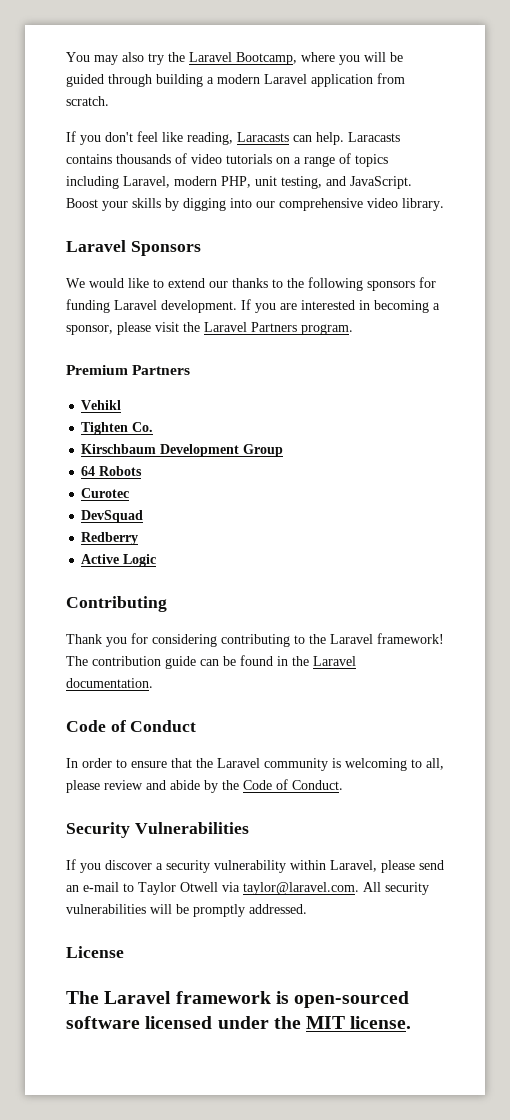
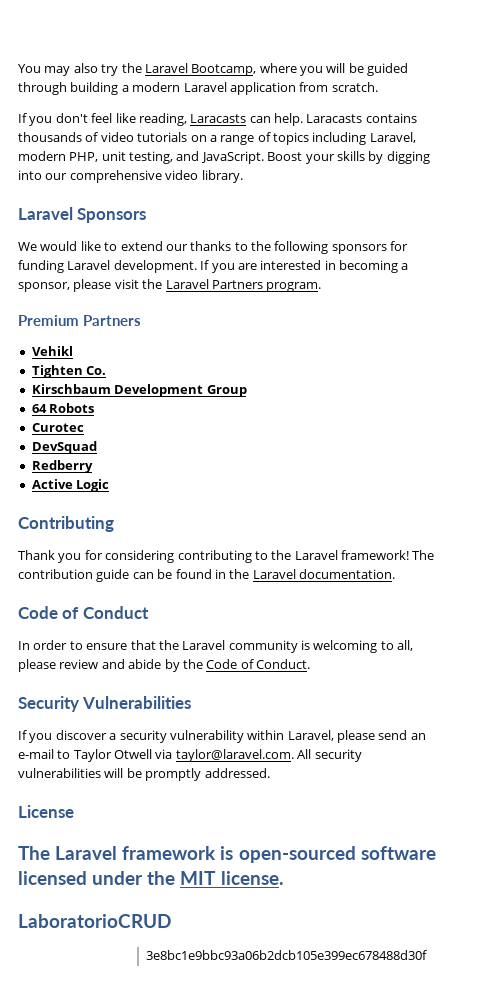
(412, 1022) none -> [18,914,171,928] [146,950,428,960] // LaboratorioCRUD // 3e8bc1e9bbc93a06b2dcb105e399ec678488d30f

